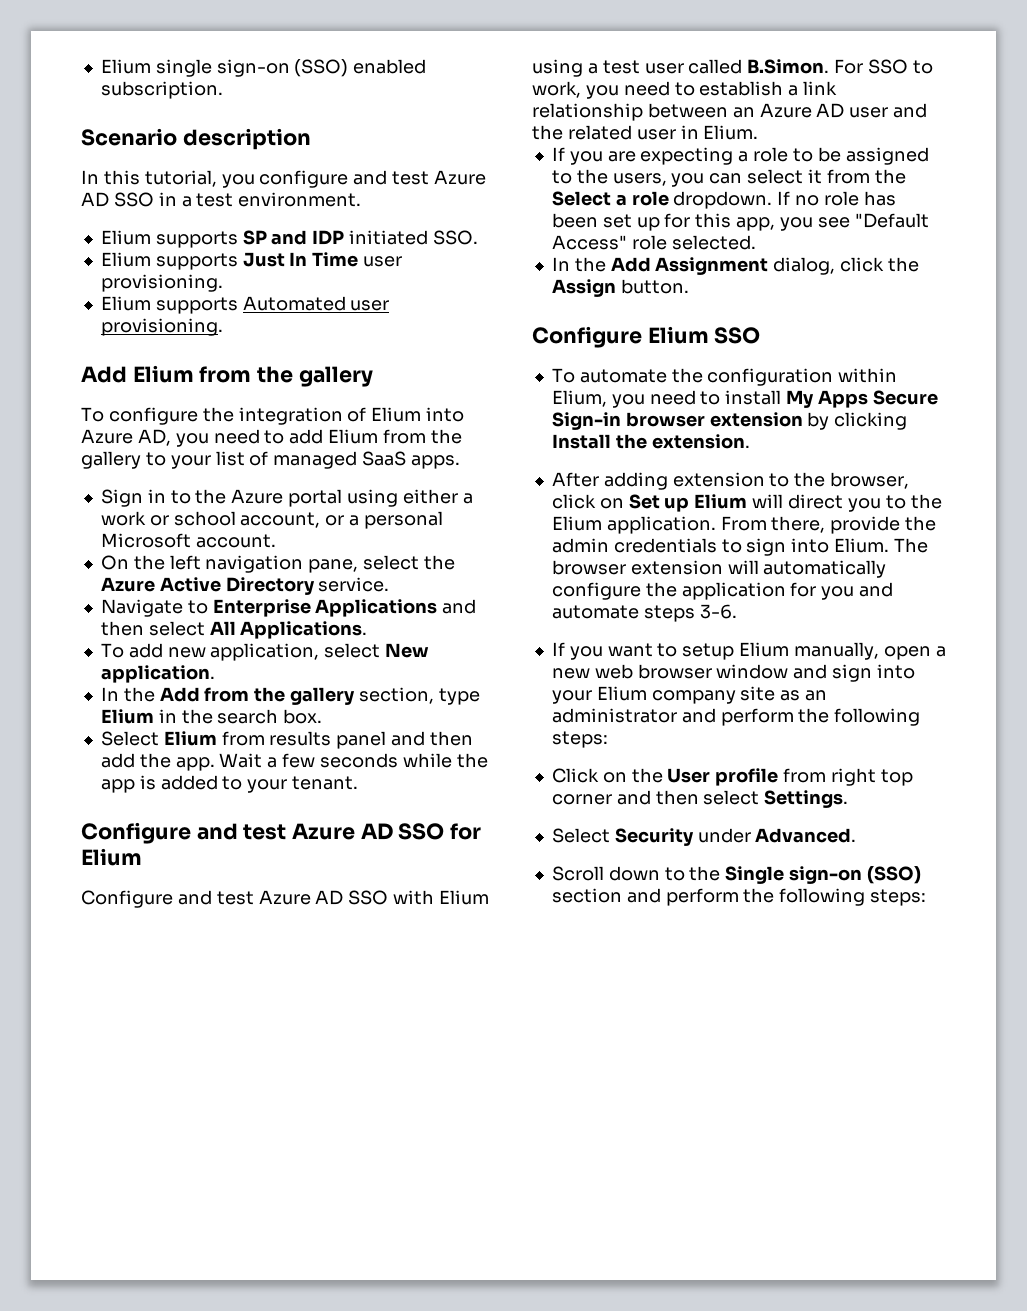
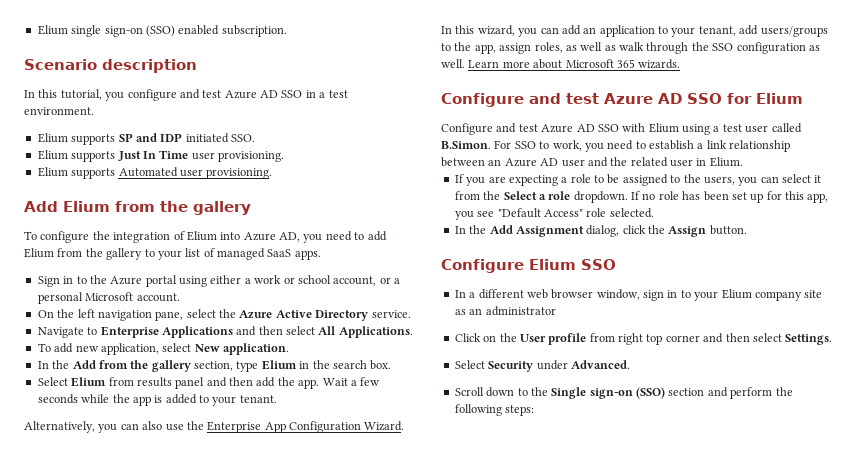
(359, 783) none -> [24,421,405,433] [441,25,828,37] [441,42,820,54] [441,59,681,69] // Alternatively, you can also use the Enterprise App Configuration Wizard. In this wizard, you can add an application to your tenant, add users/groups to the app, assign roles, as well as walk through the SSO configuration as well. Learn more about Microsoft 365 wizards.
[551,368,898,386] [551,390,938,408] [551,412,908,430] [551,434,750,449] [551,472,910,490] [551,494,942,512] [551,516,937,534] [551,538,928,556] [551,560,887,578] [551,582,894,600] [551,604,737,622] [551,642,946,660] [551,664,915,682] To automate the configuration within Elium, you need to install My Apps Secure Sign-in browser extension by clicking Install the extension. // After adding extension to the browser, click on Set up Elium will direct you to the Elium application. From there, provide the admin credentials to sign into Elium. The browser extension will automatically configure the application for you and automate steps 3-6. // If you want to setup Elium manually, open a new web browser window and sign into -> [454,289,691,301] In a different web browser window, sign in to
[681,708,921,726] [551,731,608,748] and perform the following steps: -> (556, 311) none

